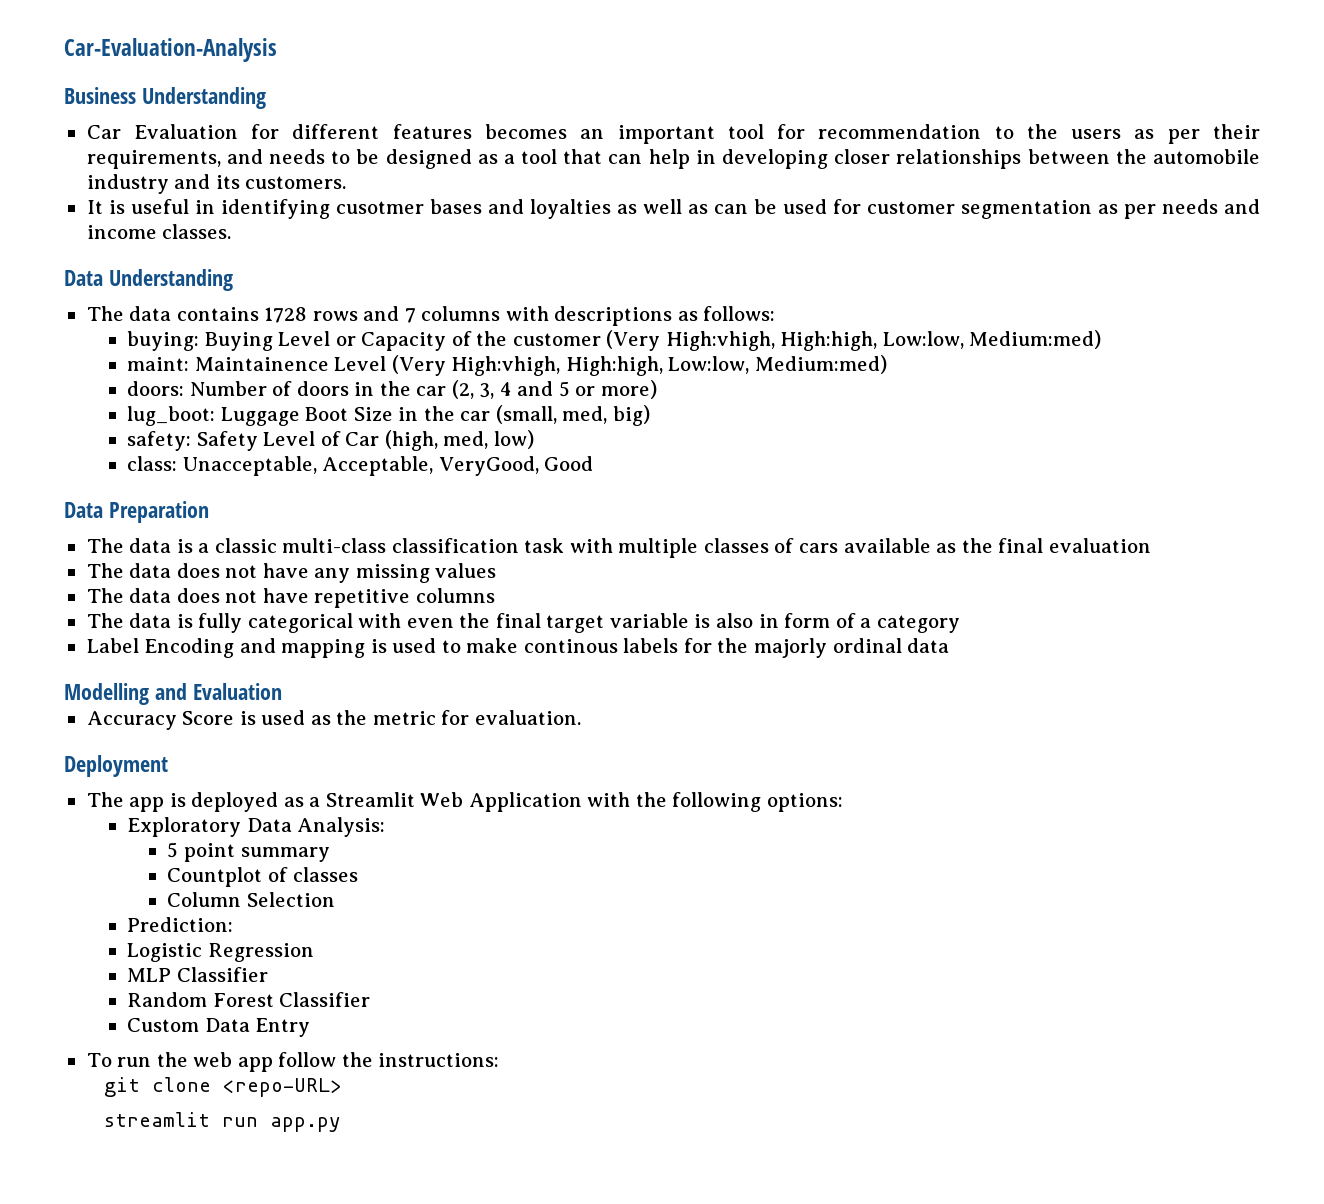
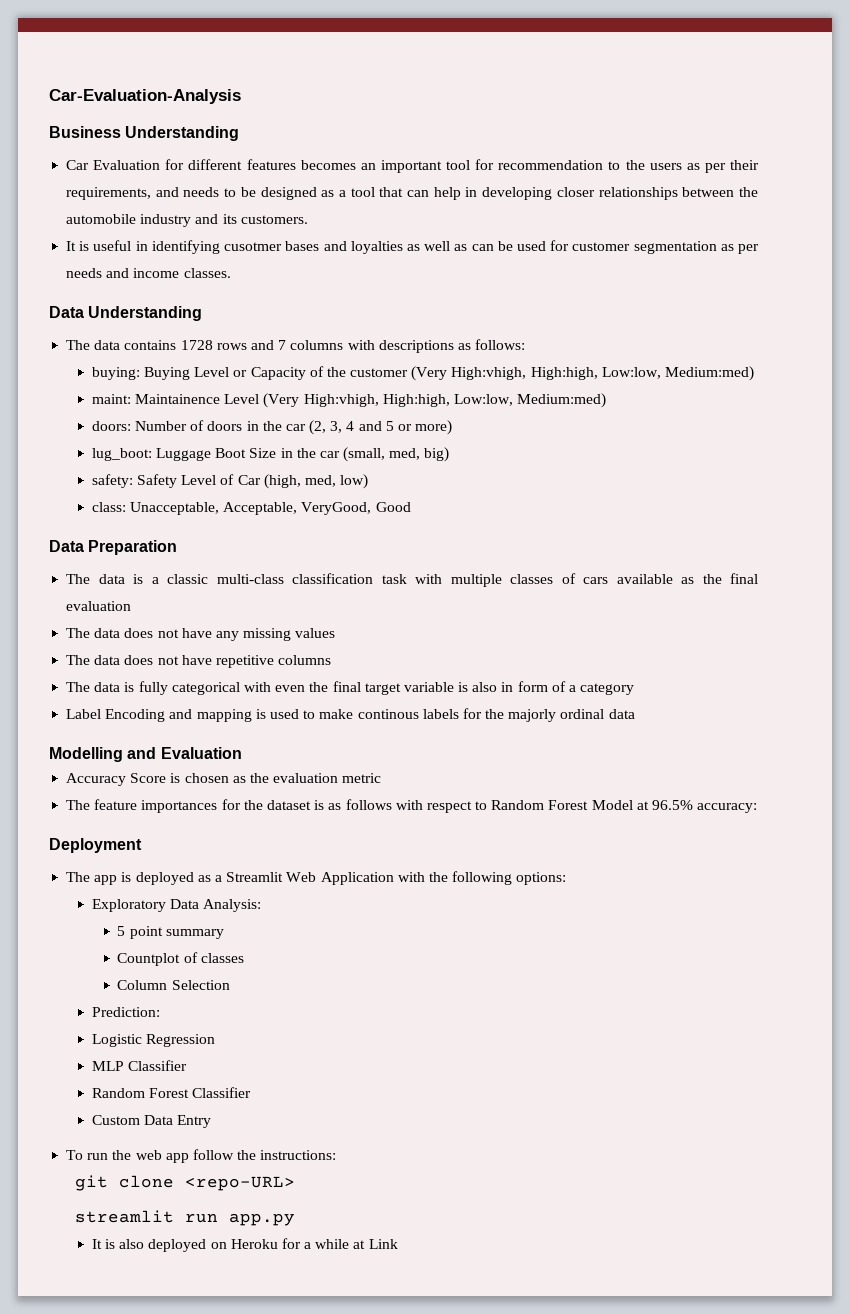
[261,710,368,725] used as the -> [184,773,339,783] chosen as the evaluation
[441,710,581,725] for evaluation. -> [66,799,758,813] // The feature importances for the dataset is as follows with respect to Random Forest Model at 96.5% accuracy:
(342, 1124) none -> [91,1238,398,1252] // It is also deployed on Heroku for a while at Link

